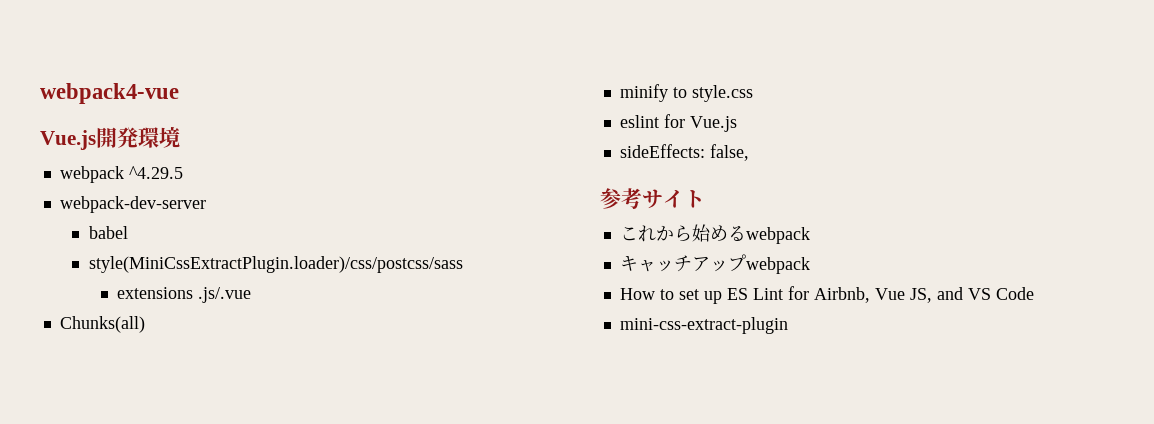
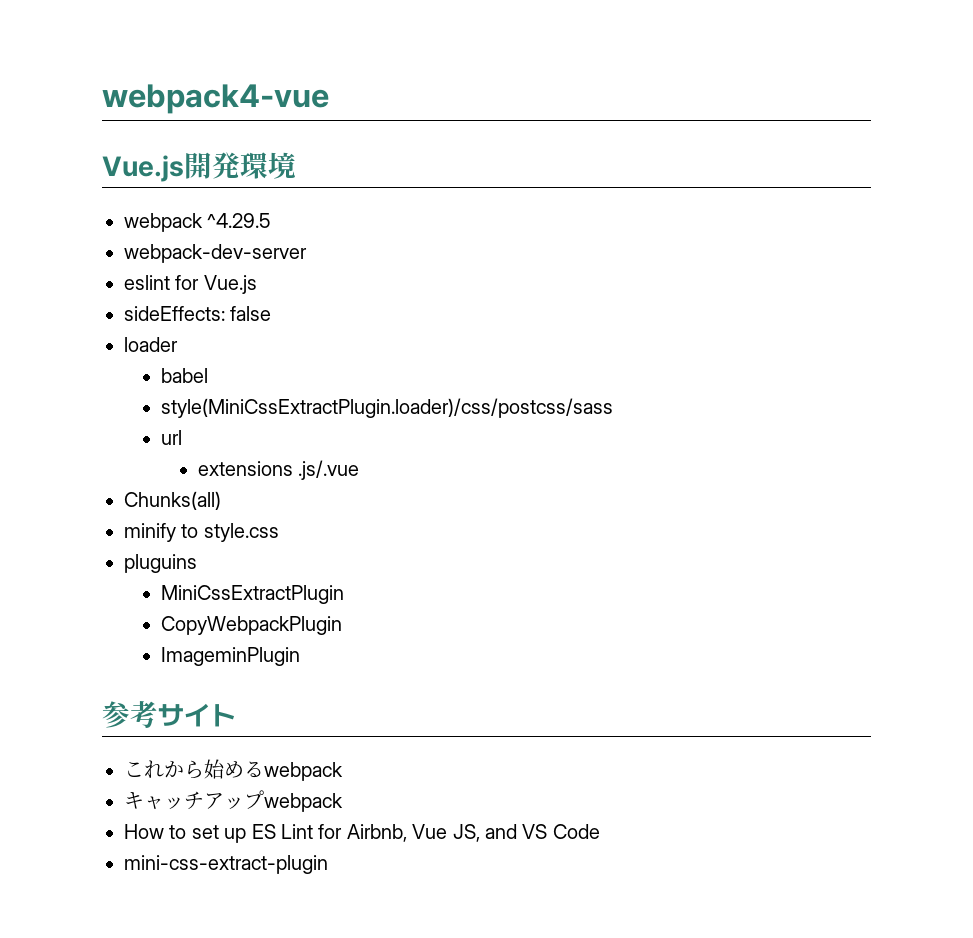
(206, 204) none -> [124,275,257,294] [124,306,272,321] [124,337,178,352] // eslint for Vue.js // sideEffects: false // loader
(463, 264) none -> [160,430,182,445] // url
[619,114,737,132] [619,144,749,161] eslint for Vue.js // sideEffects: false, -> [124,554,197,573] [160,585,344,604] [160,616,342,635] [160,647,300,666] pluguins // MiniCssExtractPlugin // CopyWebpackPlugin // ImageminPlugin

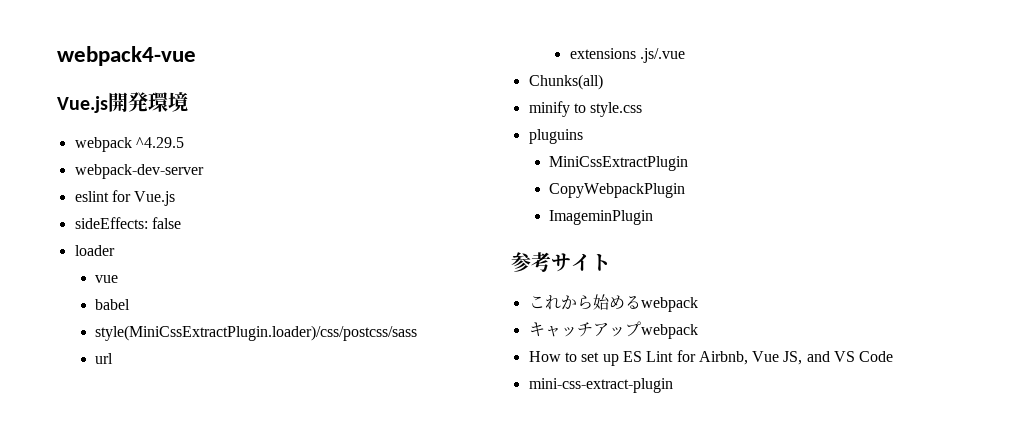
(178, 344) none -> [95,275,119,283] // vue

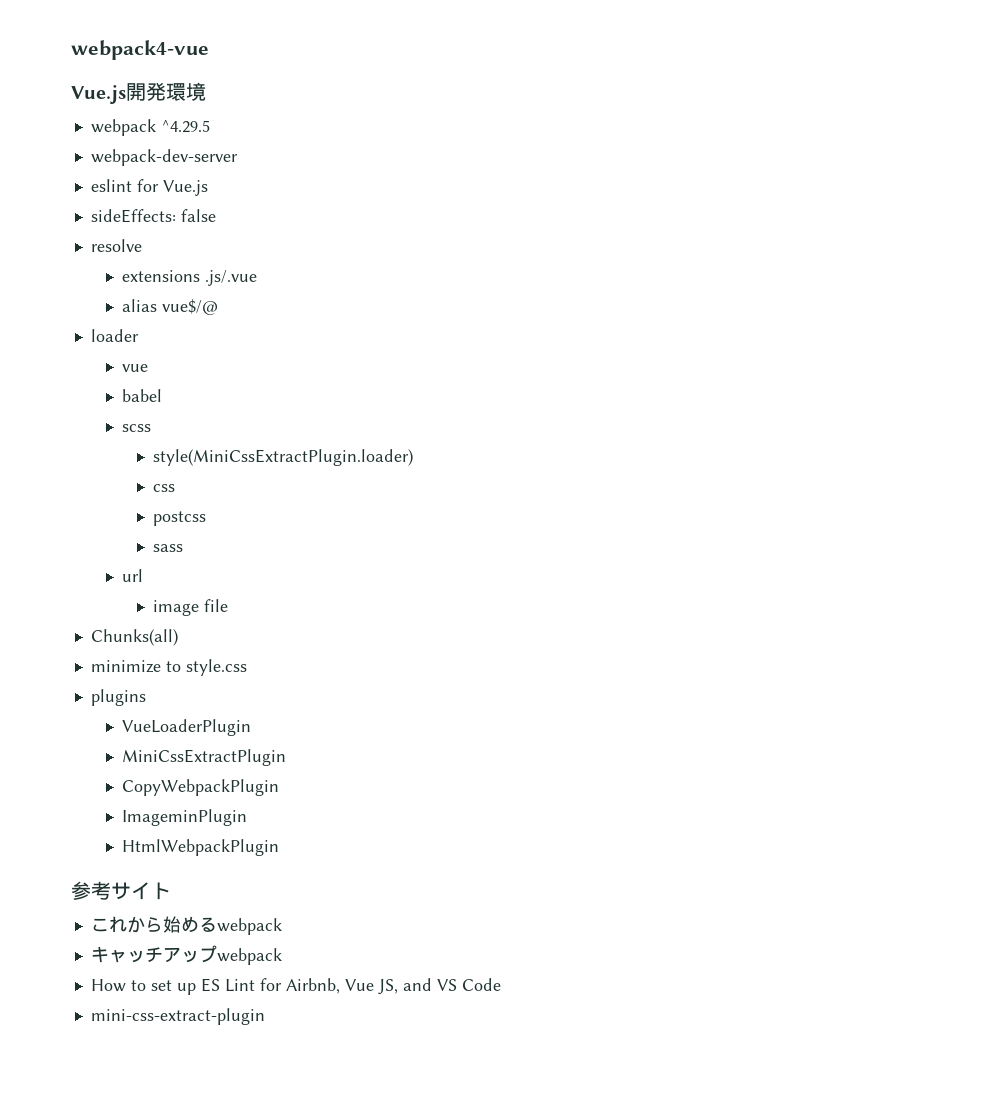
[74,245,115,256] [95,275,119,283] [95,299,131,310] [95,325,418,341] loader // vue // babel // style(MiniCssExtractPlugin.loader)/css/postcss/sass -> [90,239,142,252] [121,270,257,286] [121,299,218,315] [90,329,139,342] [121,364,148,372] [121,389,162,402] [121,424,151,432] [152,449,413,466] [152,484,175,492] [152,511,206,526] [152,544,183,552] resolve // extensions .js/.vue // alias vue$/@ // loader // vue // babel // scss // style(MiniCssExtractPlugin.loader) // css // postcss // sass
[569,48,685,63] extensions .js/.vue -> [152,599,228,616] image file
[528,101,570,117] minify -> [90,660,161,673] minimize
[528,129,583,144] pluguins -> [90,689,146,706] [121,719,251,736] plugins // VueLoaderPlugin
(654, 217) none -> [121,839,279,856] // HtmlWebpackPlugin

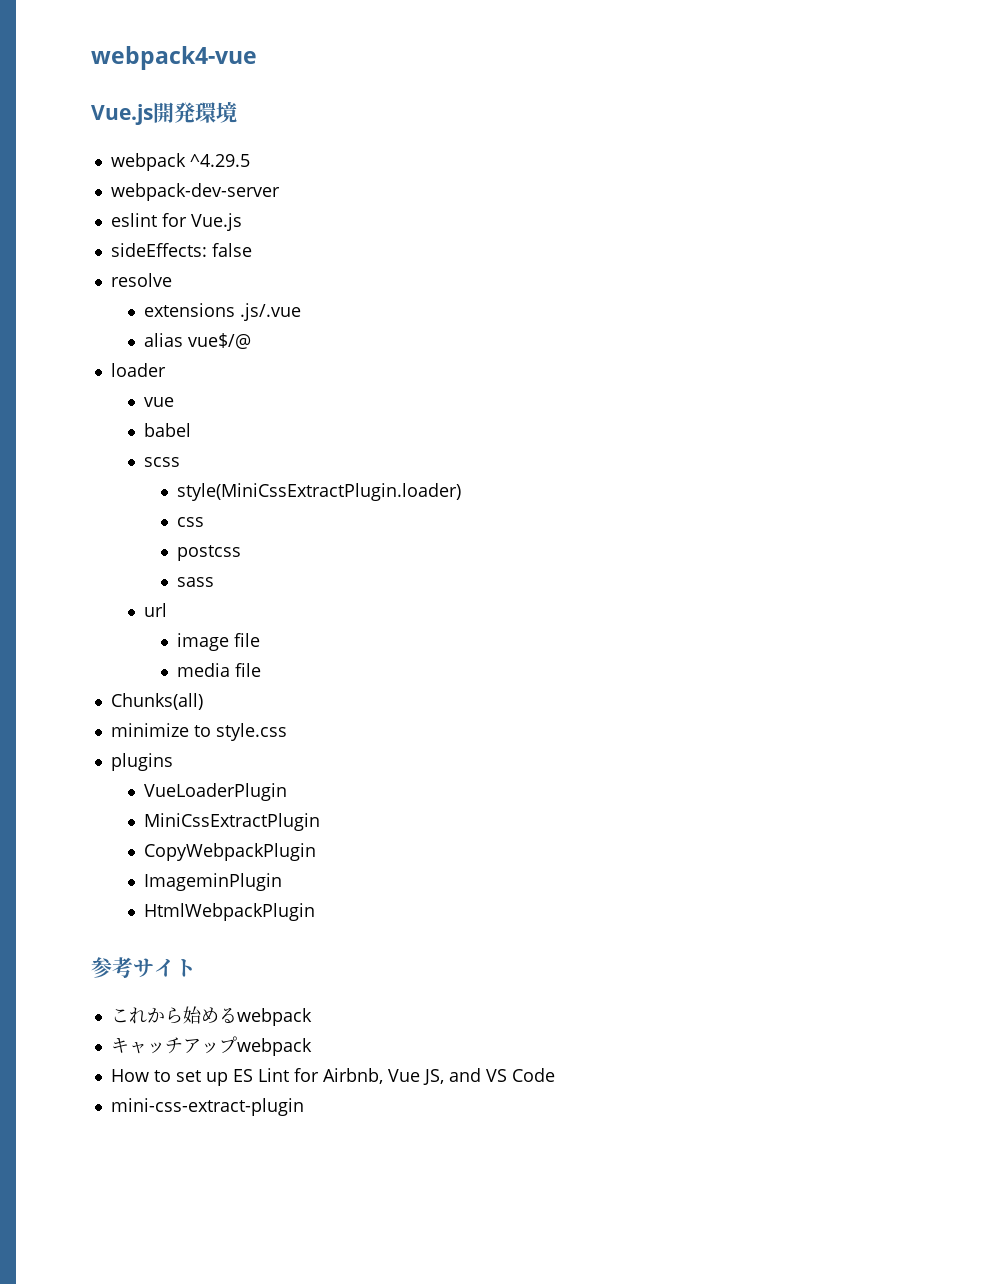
(228, 605) none -> [177,663,262,677] // media file

